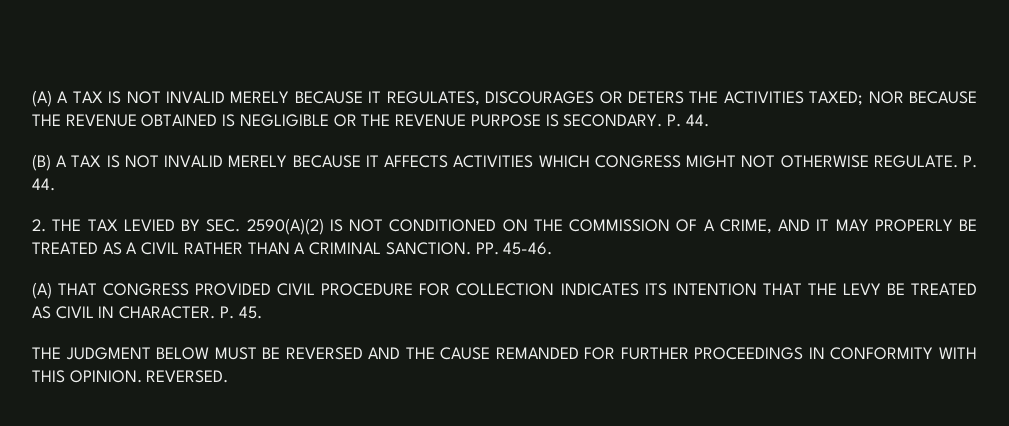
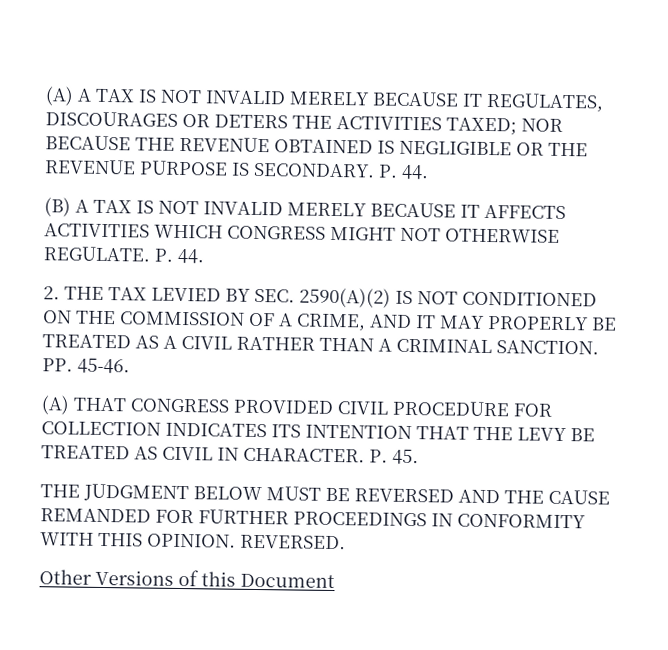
(229, 376) none -> [39,569,335,589] // Other Versions of this Document

